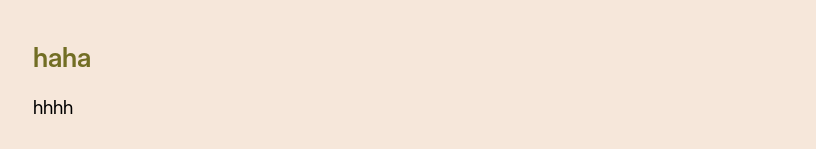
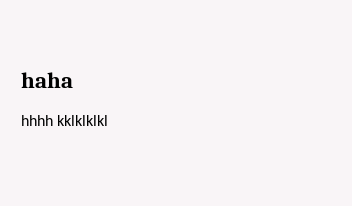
(73, 107) none -> [57,115,109,126] kklklklkl

